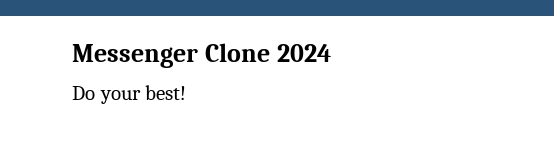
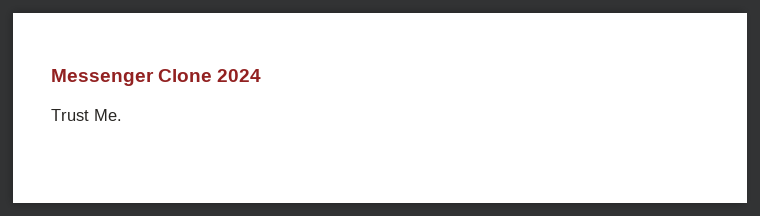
[72,85,187,104] Do your best! -> [51,109,122,121] Trust Me.

